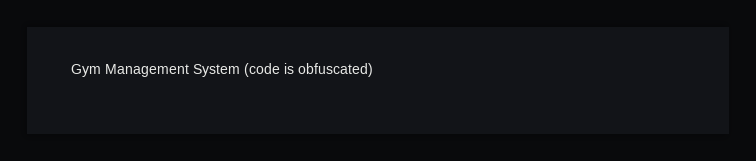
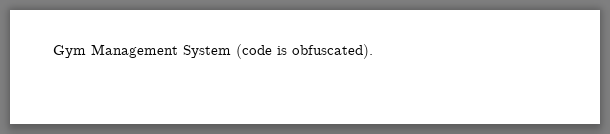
[298,63,373,77] obfuscated) -> [292,44,373,59] obfuscated).

